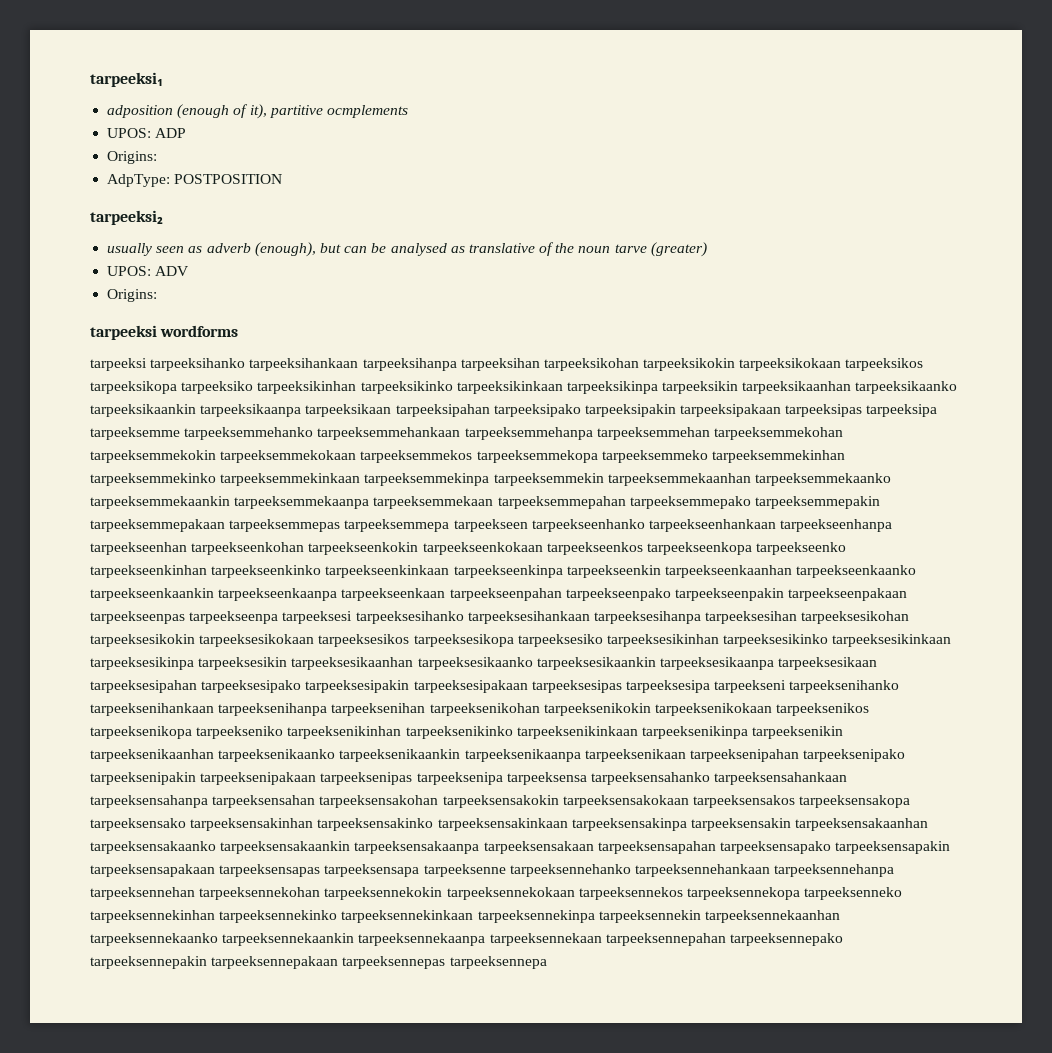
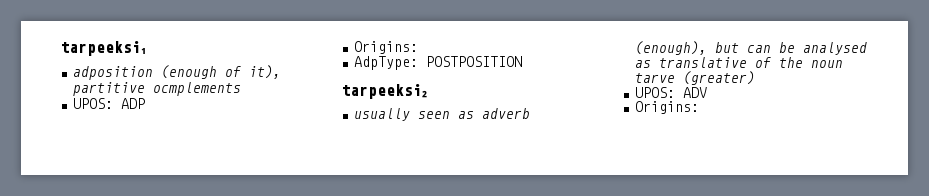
[90,325,239,340] [90,358,924,371] [90,381,958,394] [90,404,938,417] [90,427,843,440] [90,450,845,463] [90,473,891,486] [90,496,880,509] [90,519,893,532] [90,542,847,555] [90,565,917,578] [90,588,908,601] [90,611,910,624] [90,634,952,647] [90,657,878,670] [90,680,900,693] [90,703,870,716] [90,726,844,739] [90,749,906,762] [90,772,848,785] [90,795,911,808] [90,818,929,831] [90,841,951,854] [90,864,895,877] [90,887,903,900] [90,910,840,923] [90,933,843,946] [90,956,547,969] // tarpeeksi wordforms // tarpeeksi tarpeeksihanko tarpeeksihankaan tarpeeksihanpa tarpeeksihan tarpeeksikohan tarpeeksikokin tarpeeksikokaan tarpeeksikos tarpeeksikopa tarpeeksiko tarpeeksikinhan tarpeeksikinko tarpeeksikinkaan tarpeeksikinpa tarpeeksikin tarpeeksikaanhan tarpeeksikaanko tarpeeksikaankin tarpeeksikaanpa tarpeeksikaan tarpeeksipahan tarpeeksipako tarpeeksipakin tarpeeksipakaan tarpeeksipas tarpeeksipa tarpeeksemme tarpeeksemmehanko tarpeeksemmehankaan tarpeeksemmehanpa tarpeeksemmehan tarpeeksemmekohan tarpeeksemmekokin tarpeeksemmekokaan tarpeeksemmekos tarpeeksemmekopa tarpeeksemmeko tarpeeksemmekinhan tarpeeksemmekinko tarpeeksemmekinkaan tarpeeksemmekinpa tarpeeksemmekin tarpeeksemmekaanhan tarpeeksemmekaanko tarpeeksemmekaankin tarpeeksemmekaanpa tarpeeksemmekaan tarpeeksemmepahan tarpeeksemmepako tarpeeksemmepakin tarpeeksemmepakaan tarpeeksemmepas tarpeeksemmepa tarpeekseen tarpeekseenhanko tarpeekseenhankaan tarpeekseenhanpa tarpeekseenhan tarpeekseenkohan tarpeekseenkokin tarpeekseenkokaan tarpeekseenkos tarpeekseenkopa tarpeekseenko tarpeekseenkinhan tarpeekseenkinko tarpeekseenkinkaan tarpeekseenkinpa tarpeekseenkin tarpeekseenkaanhan tarpeekseenkaanko tarpeekseenkaankin tarpeekseenkaanpa tarpeekseenkaan tarpeekseenpahan tarpeekseenpako tarpeekseenpakin tarpeekseenpakaan tarpeekseenpas tarpeekseenpa tarpeeksesi tarpeeksesihanko tarpeeksesihankaan tarpeeksesihanpa tarpeeksesihan tarpeeksesikohan tarpeeksesikokin tarpeeksesikokaan tarpeeksesikos tarpeeksesikopa tarpeeksesiko tarpeeksesikinhan tarpeeksesikinko tarpeeksesikinkaan tarpeeksesikinpa tarpeeksesikin tarpeeksesikaanhan tarpeeksesikaanko tarpeeksesikaankin tarpeeksesikaanpa tarpeeksesikaan tarpeeksesipahan tarpeeksesipako tarpeeksesipakin tarpeeksesipakaan tarpeeksesipas tarpeeksesipa tarpeekseni tarpeeksenihanko tarpeeksenihankaan tarpeeksenihanpa tarpeeksenihan tarpeeksenikohan tarpeeksenikokin tarpeeksenikokaan tarpeeksenikos tarpeeksenikopa tarpeekseniko tarpeeksenikinhan tarpeeksenikinko tarpeeksenikinkaan tarpeeksenikinpa tarpeeksenikin tarpeeksenikaanhan tarpeeksenikaanko tarpeeksenikaankin tarpeeksenikaanpa tarpeeksenikaan tarpeeksenipahan tarpeeksenipako tarpeeksenipakin tarpeeksenipakaan tarpeeksenipas tarpeeksenipa tarpeeksensa tarpeeksensahanko tarpeeksensahankaan tarpeeksensahanpa tarpeeksensahan tarpeeksensakohan tarpeeksensakokin tarpeeksensakokaan tarpeeksensakos tarpeeksensakopa tarpeeksensako tarpeeksensakinhan tarpeeksensakinko tarpeeksensakinkaan tarpeeksensakinpa tarpeeksensakin tarpeeksensakaanhan tarpeeksensakaanko tarpeeksensakaankin tarpeeksensakaanpa tarpeeksensakaan tarpeeksensapahan tarpeeksensapako tarpeeksensapakin tarpeeksensapakaan tarpeeksensapas tarpeeksensapa tarpeeksenne tarpeeksennehanko tarpeeksennehankaan tarpeeksennehanpa tarpeeksennehan tarpeeksennekohan tarpeeksennekokin tarpeeksennekokaan tarpeeksennekos tarpeeksennekopa tarpeeksenneko tarpeeksennekinhan tarpeeksennekinko tarpeeksennekinkaan tarpeeksennekinpa tarpeeksennekin tarpeeksennekaanhan tarpeeksennekaanko tarpeeksennekaankin tarpeeksennekaanpa tarpeeksennekaan tarpeeksennepahan tarpeeksennepako tarpeeksennepakin tarpeeksennepakaan tarpeeksennepas tarpeeksennepa -> (699, 107) none

